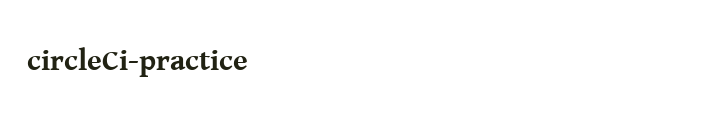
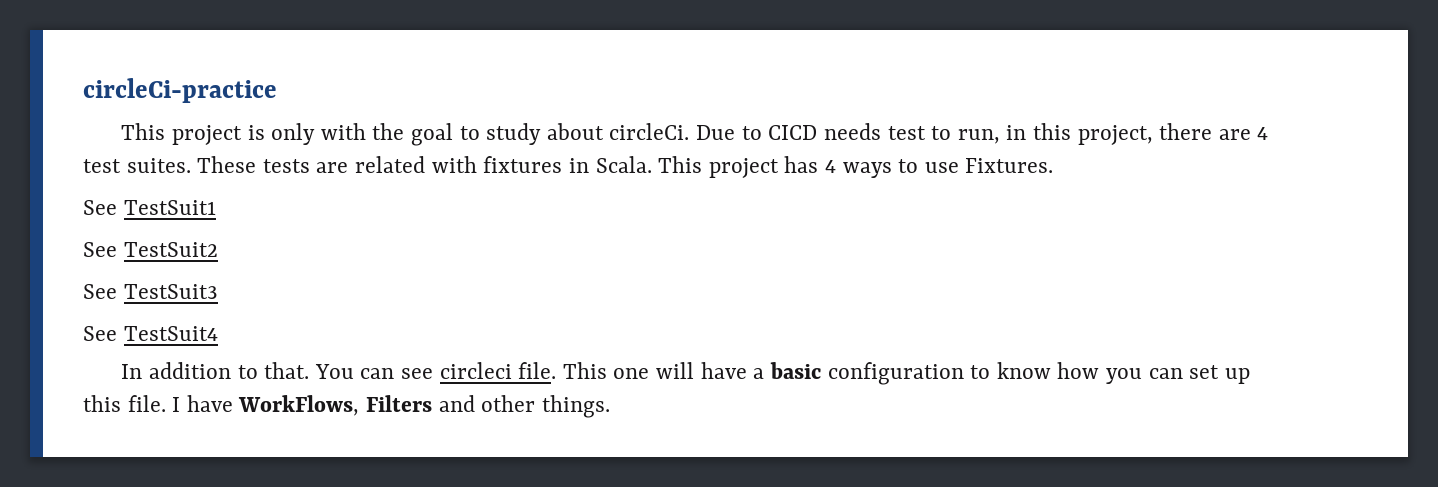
(248, 62) none -> [121,123,1269,146] [83,156,1054,178] [83,200,216,215] [83,242,218,257] [83,284,218,299] [83,326,218,341] [121,362,1250,385] [83,395,610,418] // This project is only with the goal to study about circleCi. Due to CICD needs test to run, in this project, there are 4 test suites. These tests are related with fixtures in Scala. This project has 4 ways to use Fixtures. // See TestSuit1 // See TestSuit2 // See TestSuit3 // See TestSuit4 // In addition to that. You can see circleci file. This one will have a basic configuration to know how you can set up this file. I have WorkFlows, Filters and other things.

